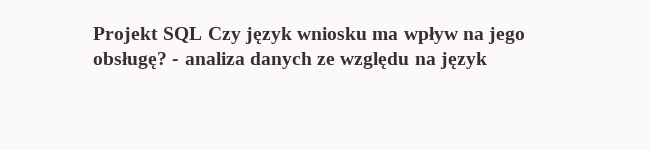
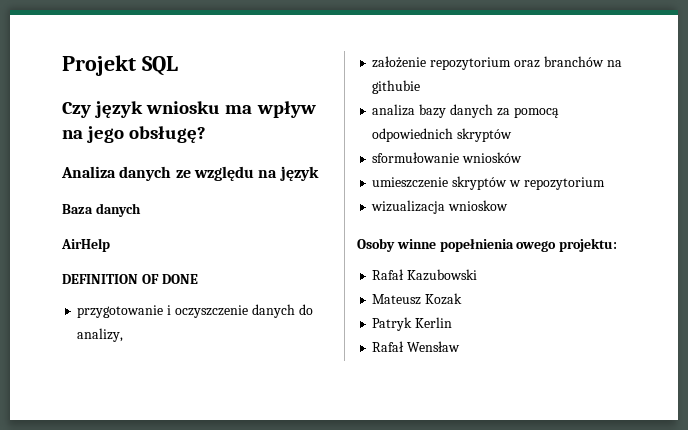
(203, 35) none -> (178, 66) //
[172,52,245,65] - analiza -> [61,166,116,178] // Analiza
(487, 61) none -> [62,203,141,217] [61,238,110,252] [62,274,198,284] [77,304,313,318] [77,328,124,342] [372,56,622,70] [372,80,421,94] [372,104,559,118] [372,128,513,142] [372,152,523,163] [372,176,605,190] [371,200,509,214] [357,238,618,252] [372,269,478,281] [372,293,463,305] [372,317,453,331] [372,341,461,352] // Baza danych // AirHelp // DEFINITION OF DONE // przygotowanie i oczyszczenie danych do analizy, // założenie repozytorium oraz branchów na githubie // analiza bazy danych za pomocą odpowiednich skryptów // sformułowanie wniosków // umieszczenie skryptów w repozytorium // wizualizacja wnioskow // Osoby winne popełnienia owego projektu: // Rafał Kazubowski // Mateusz Kozak // Patryk Kerlin // Rafał Wensław

